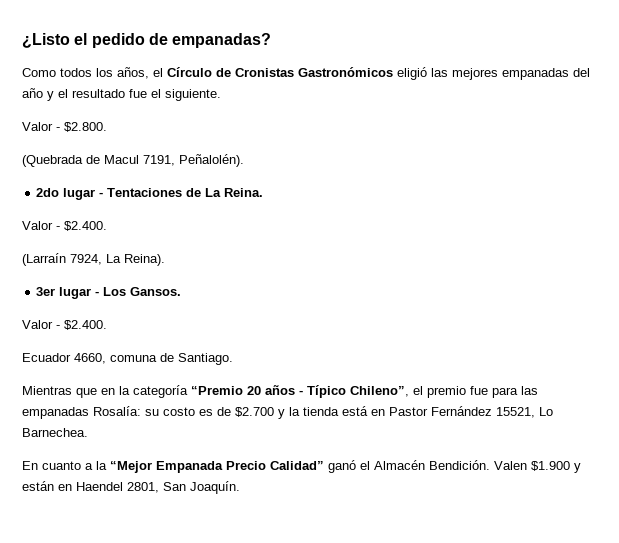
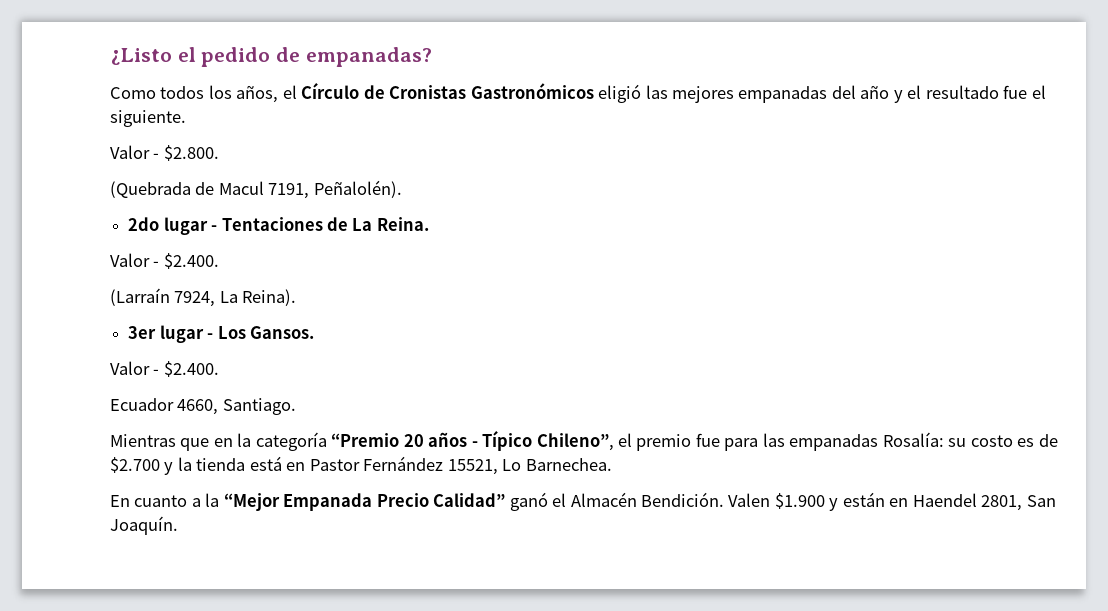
[110,353,174,362] comuna de -> (219, 407) none

